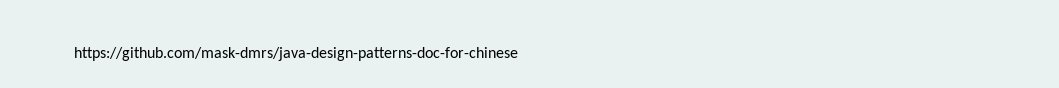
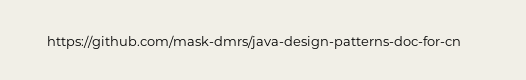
[74,47,518,61] https://github.com/mask-dmrs/java-design-patterns-doc-for-chinese -> [47,35,461,49] https://github.com/mask-dmrs/java-design-patterns-doc-for-cn

